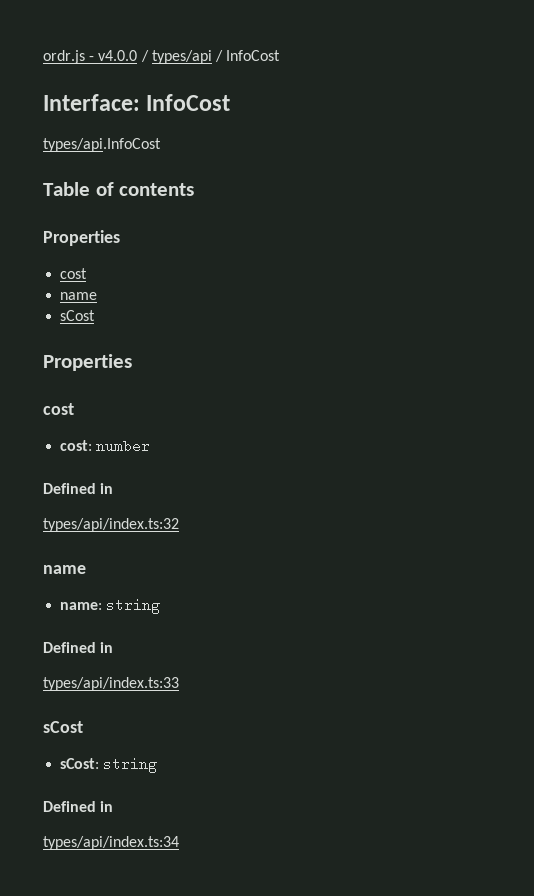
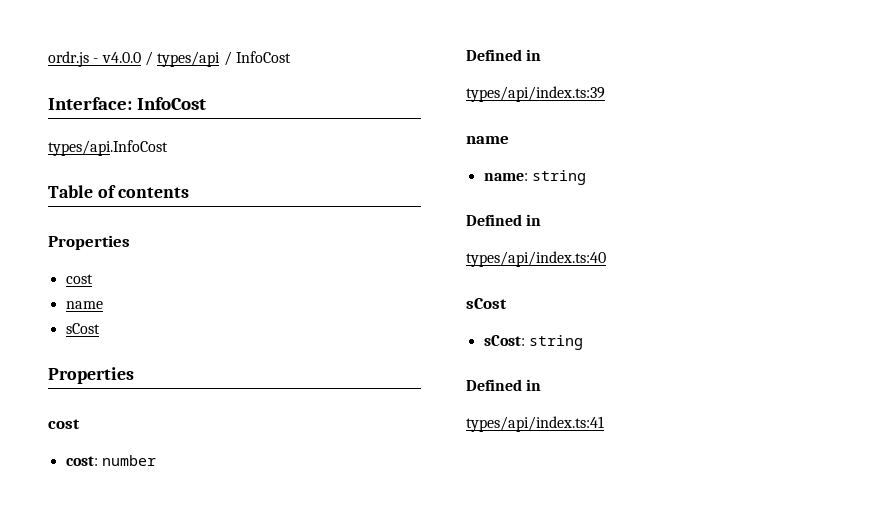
[43,518,179,532] types/api/index.ts:32 -> [466,86,605,102] types/api/index.ts:39
[43,677,179,691] types/api/index.ts:33 -> [466,251,606,267] types/api/index.ts:40
[43,836,179,850] types/api/index.ts:34 -> [466,416,604,432] types/api/index.ts:41

